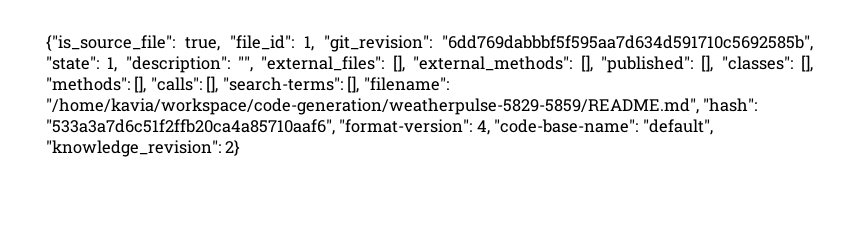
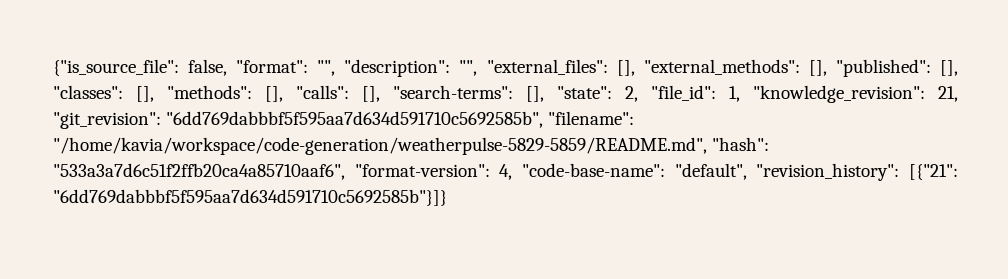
[185,35,813,52] [46,56,118,72] true, "file_id": 1, "git_revision": "6dd769dabbbf5f595aa7d634d591710c5692585b", "state": 1, -> [188,59,336,76] false, "format": "",
(360, 84) none -> [557,85,958,103] [53,111,544,129] "state": 2, "file_id": 1, "knowledge_revision": 21, "git_revision": "6dd769dabbbf5f595aa7d634d591710c5692585b",
[46,140,241,157] "knowledge_revision": 2} -> [756,163,958,181] [53,189,447,206] "revision_history": [{"21": "6dd769dabbbf5f595aa7d634d591710c5692585b"}]}

